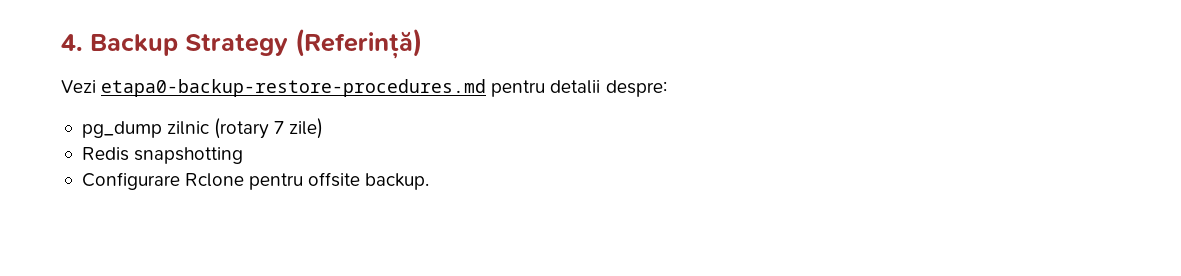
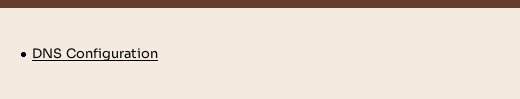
[61,28,422,59] [61,79,667,97] [81,118,324,139] [81,147,244,164] [81,172,430,190] 4. Backup Strategy (Referință) // Vezi etapa0-backup-restore-procedures.md pentru detalii despre: // pg_dump zilnic (rotary 7 zile) // Redis snapshotting // Configurare Rclone pentru offsite backup. -> [32,48,158,61] DNS Configuration

